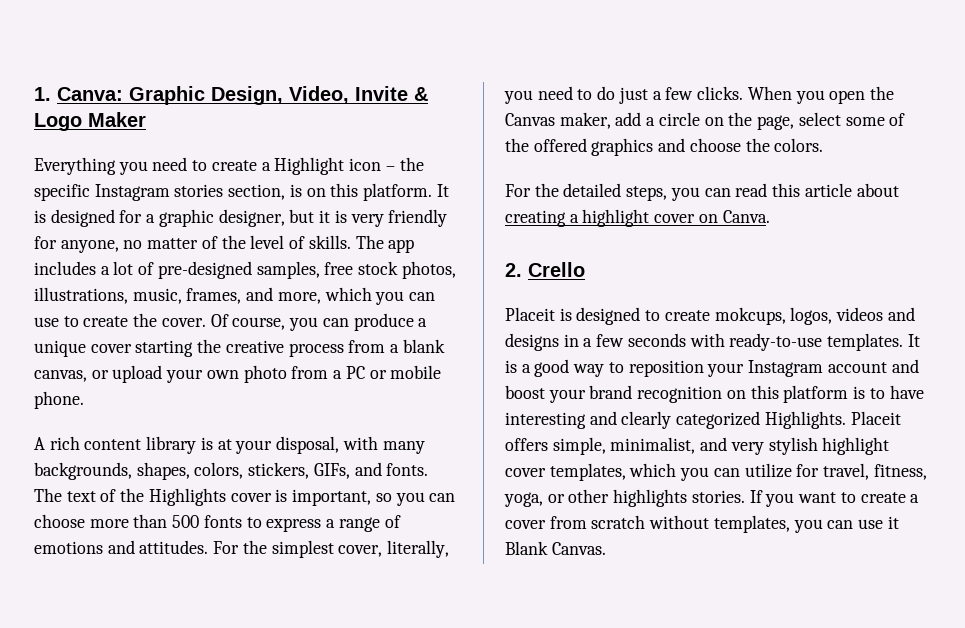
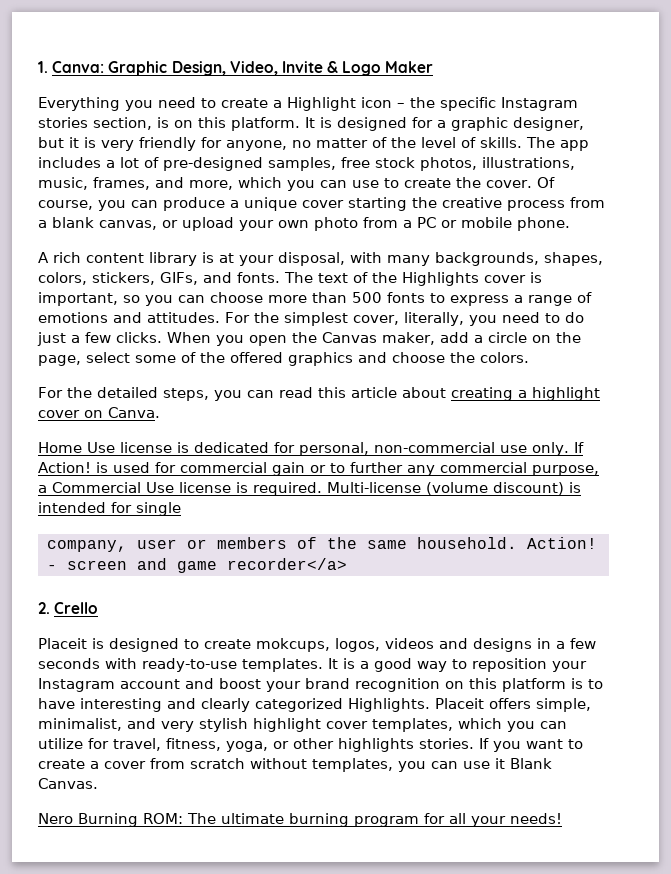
(770, 216) none -> [38,442,584,456] [38,462,599,476] [38,482,581,496] [38,502,181,516] [46,537,597,552] [46,558,347,573] // Home Use license is dedicated for personal, non-commercial use only. If Action! is used for commercial gain or to further any commercial purpose, a Commercial Use license is required. Multi-license (volume discount) is intended for single // company, user or members of the same household. Action! - screen and game recorder</a>
(606, 548) none -> [38,813,562,827] // Nero Burning ROM: The ultimate burning program for all your needs!

